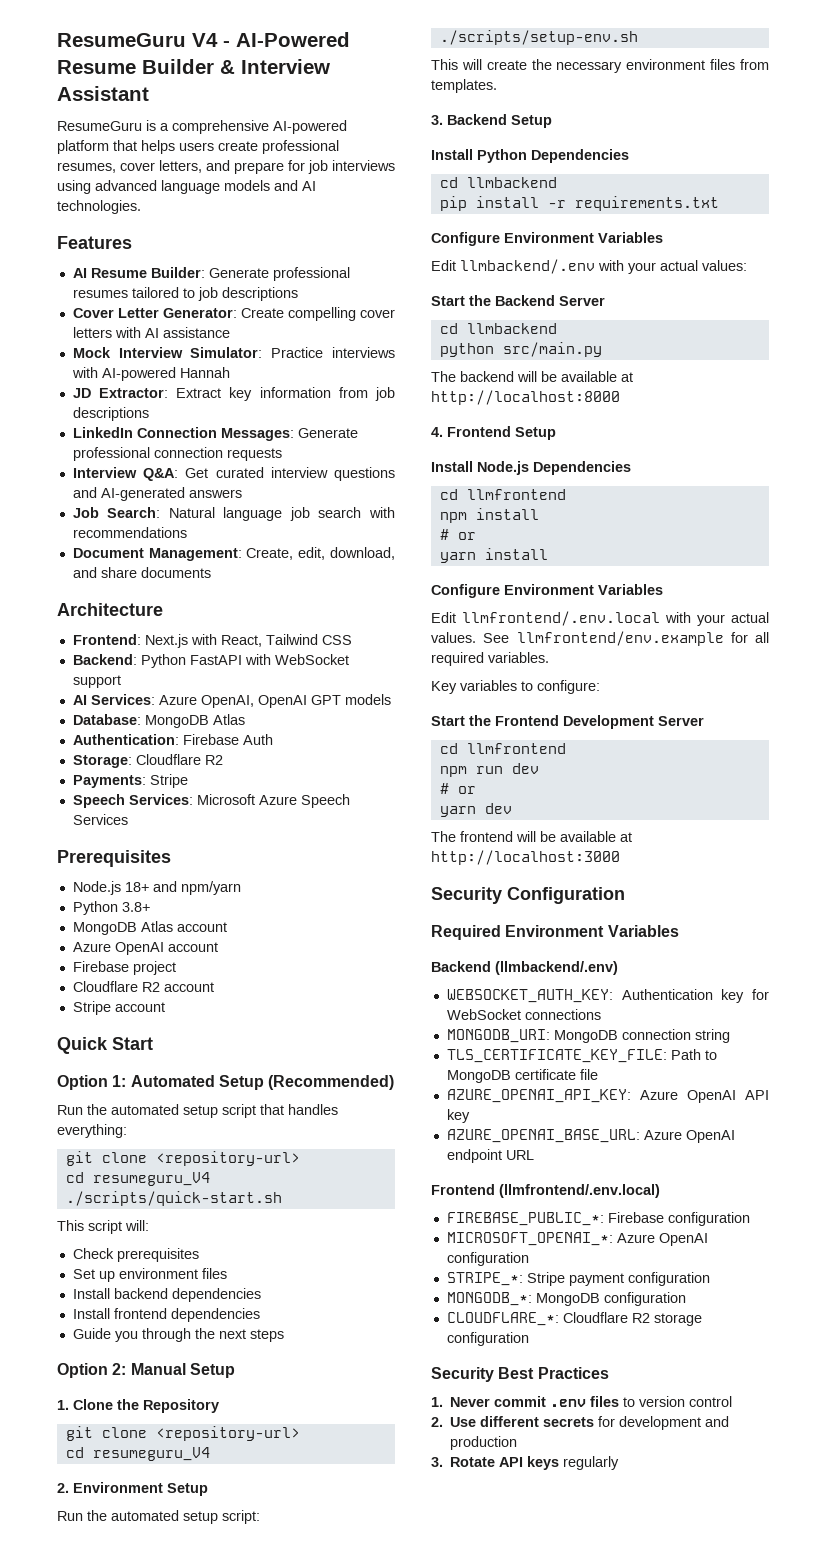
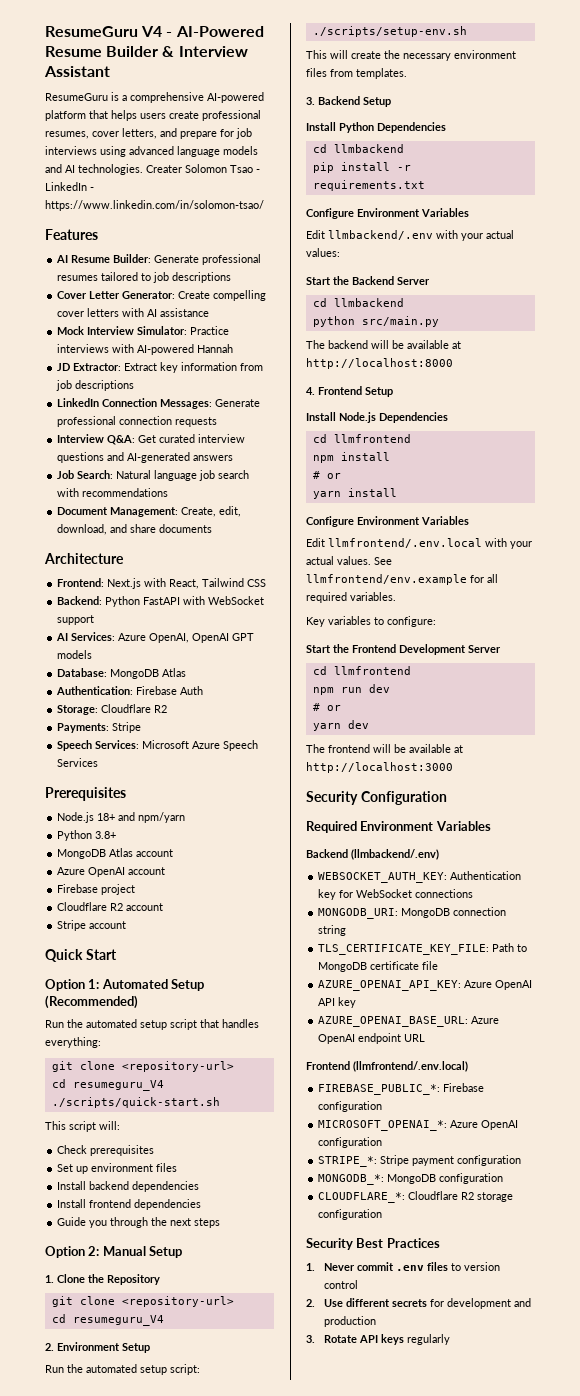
(141, 207) none -> [146,164,260,173] [45,182,94,191] [45,200,264,211] Creater Solomon Tsao - LinkedIn - https://www.linkedin.com/in/solomon-tsao/

